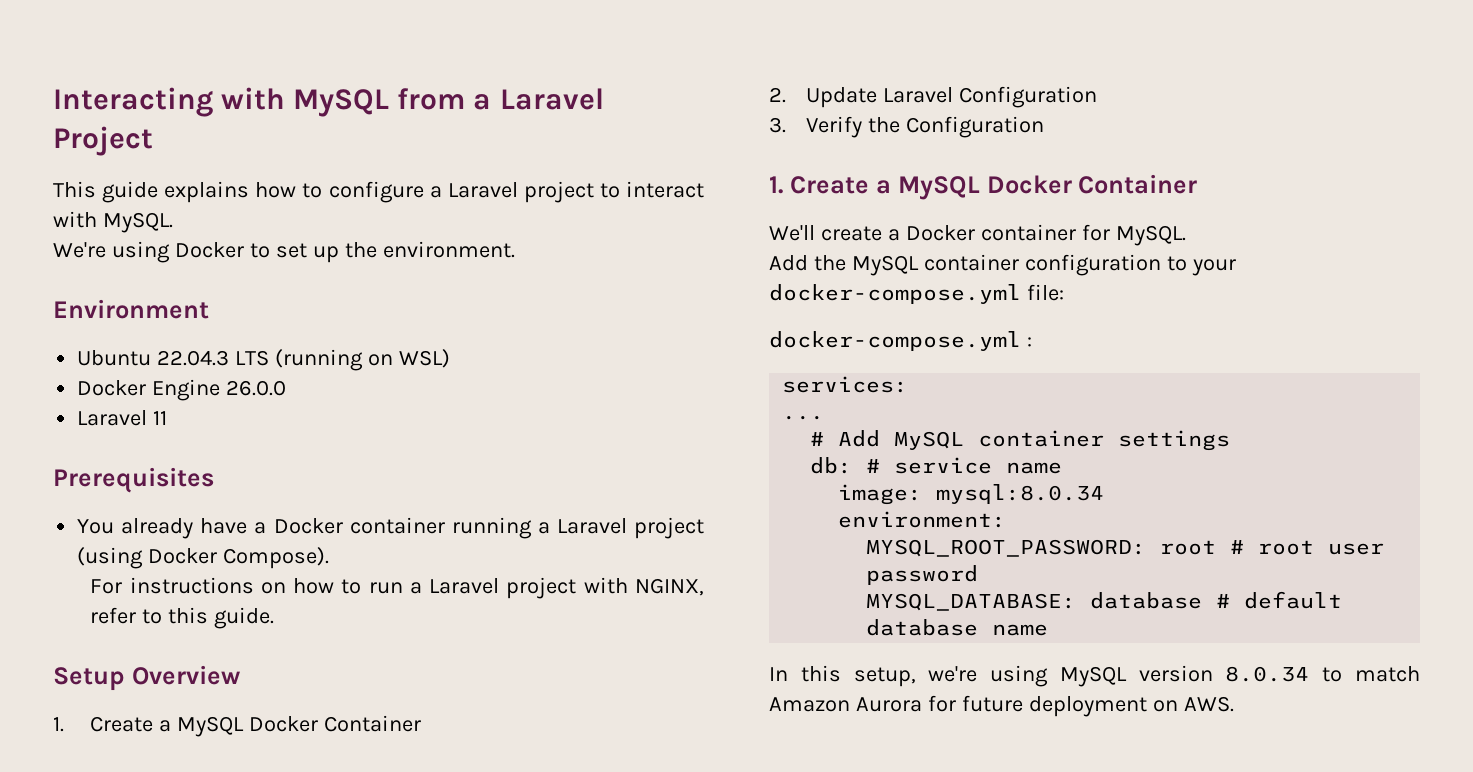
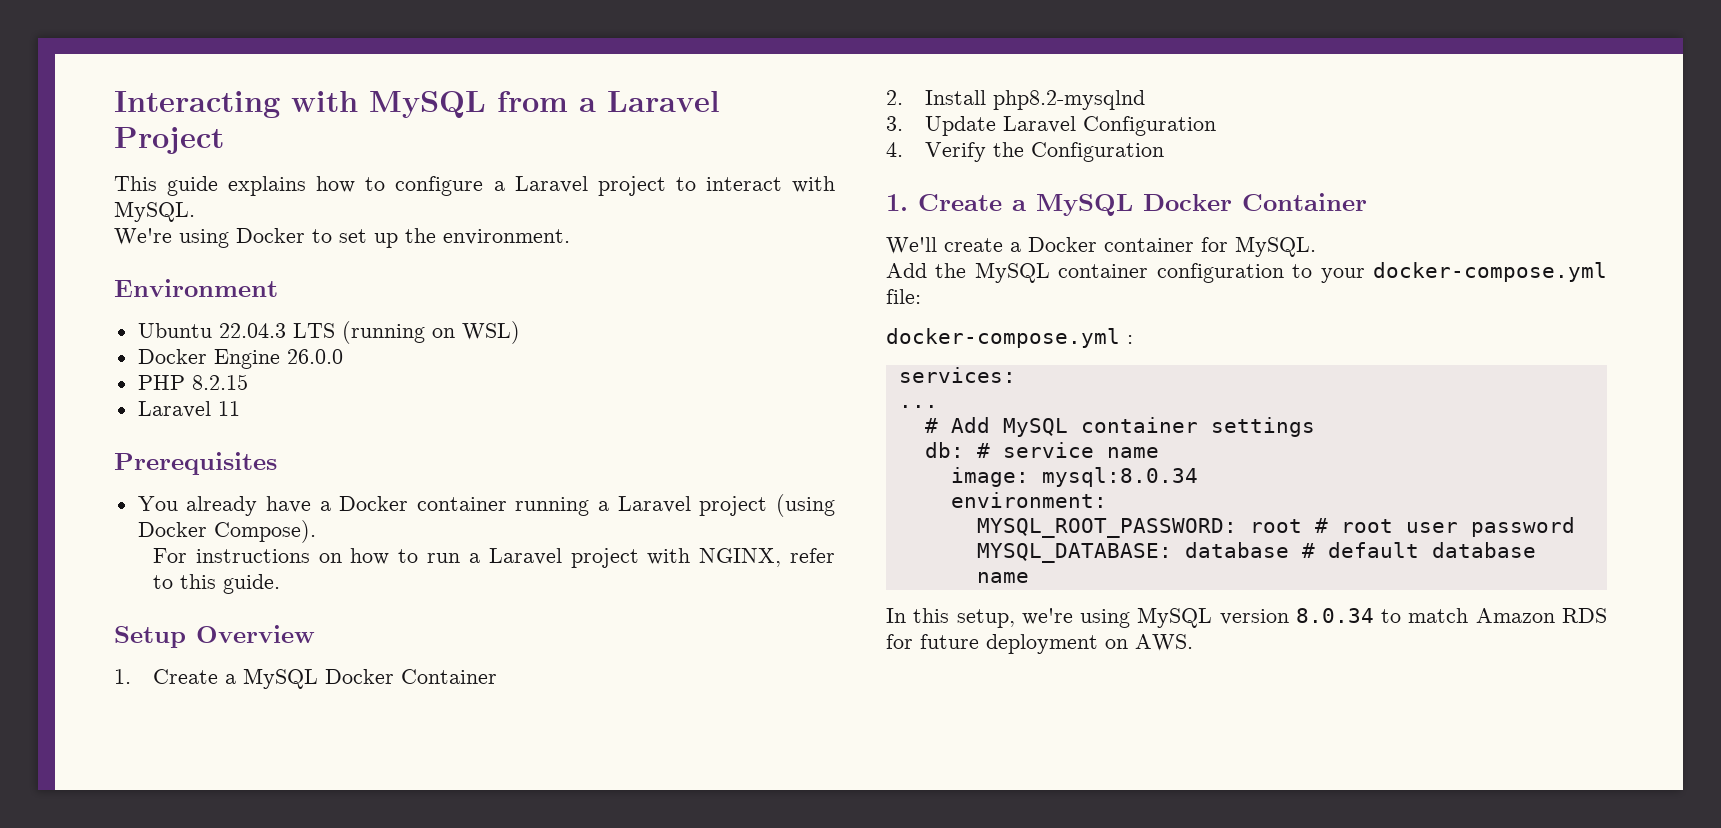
(287, 388) none -> [137,374,248,390] // PHP 8.2.15
(786, 95) none -> [924,90,1145,110] [886,116,903,131] Install php8.2-mysqlnd // 3.
[769,117,786,133] 3. -> [886,142,903,157] 4.
[855,697,922,712] Aurora -> [1562,608,1607,623] RDS

